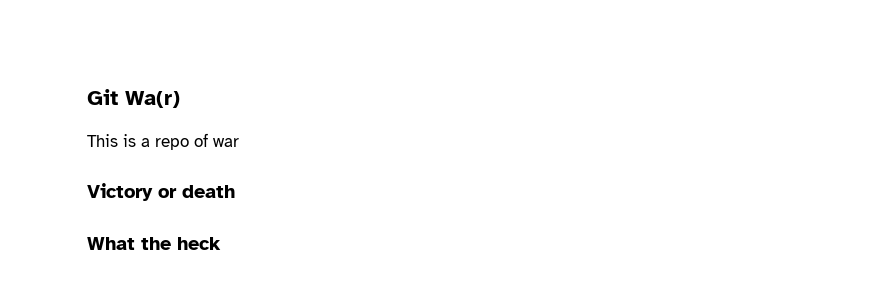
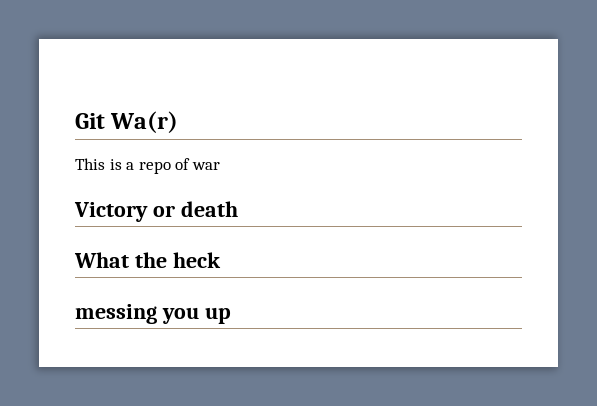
(221, 243) none -> [75,304,231,324] // messing you up

